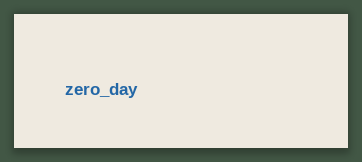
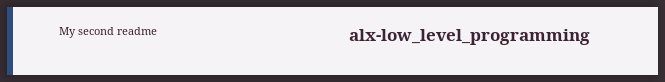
[65,83,138,98] zero_day -> [59,27,157,38] [349,29,590,45] My second readme // alx-low_level_programming

